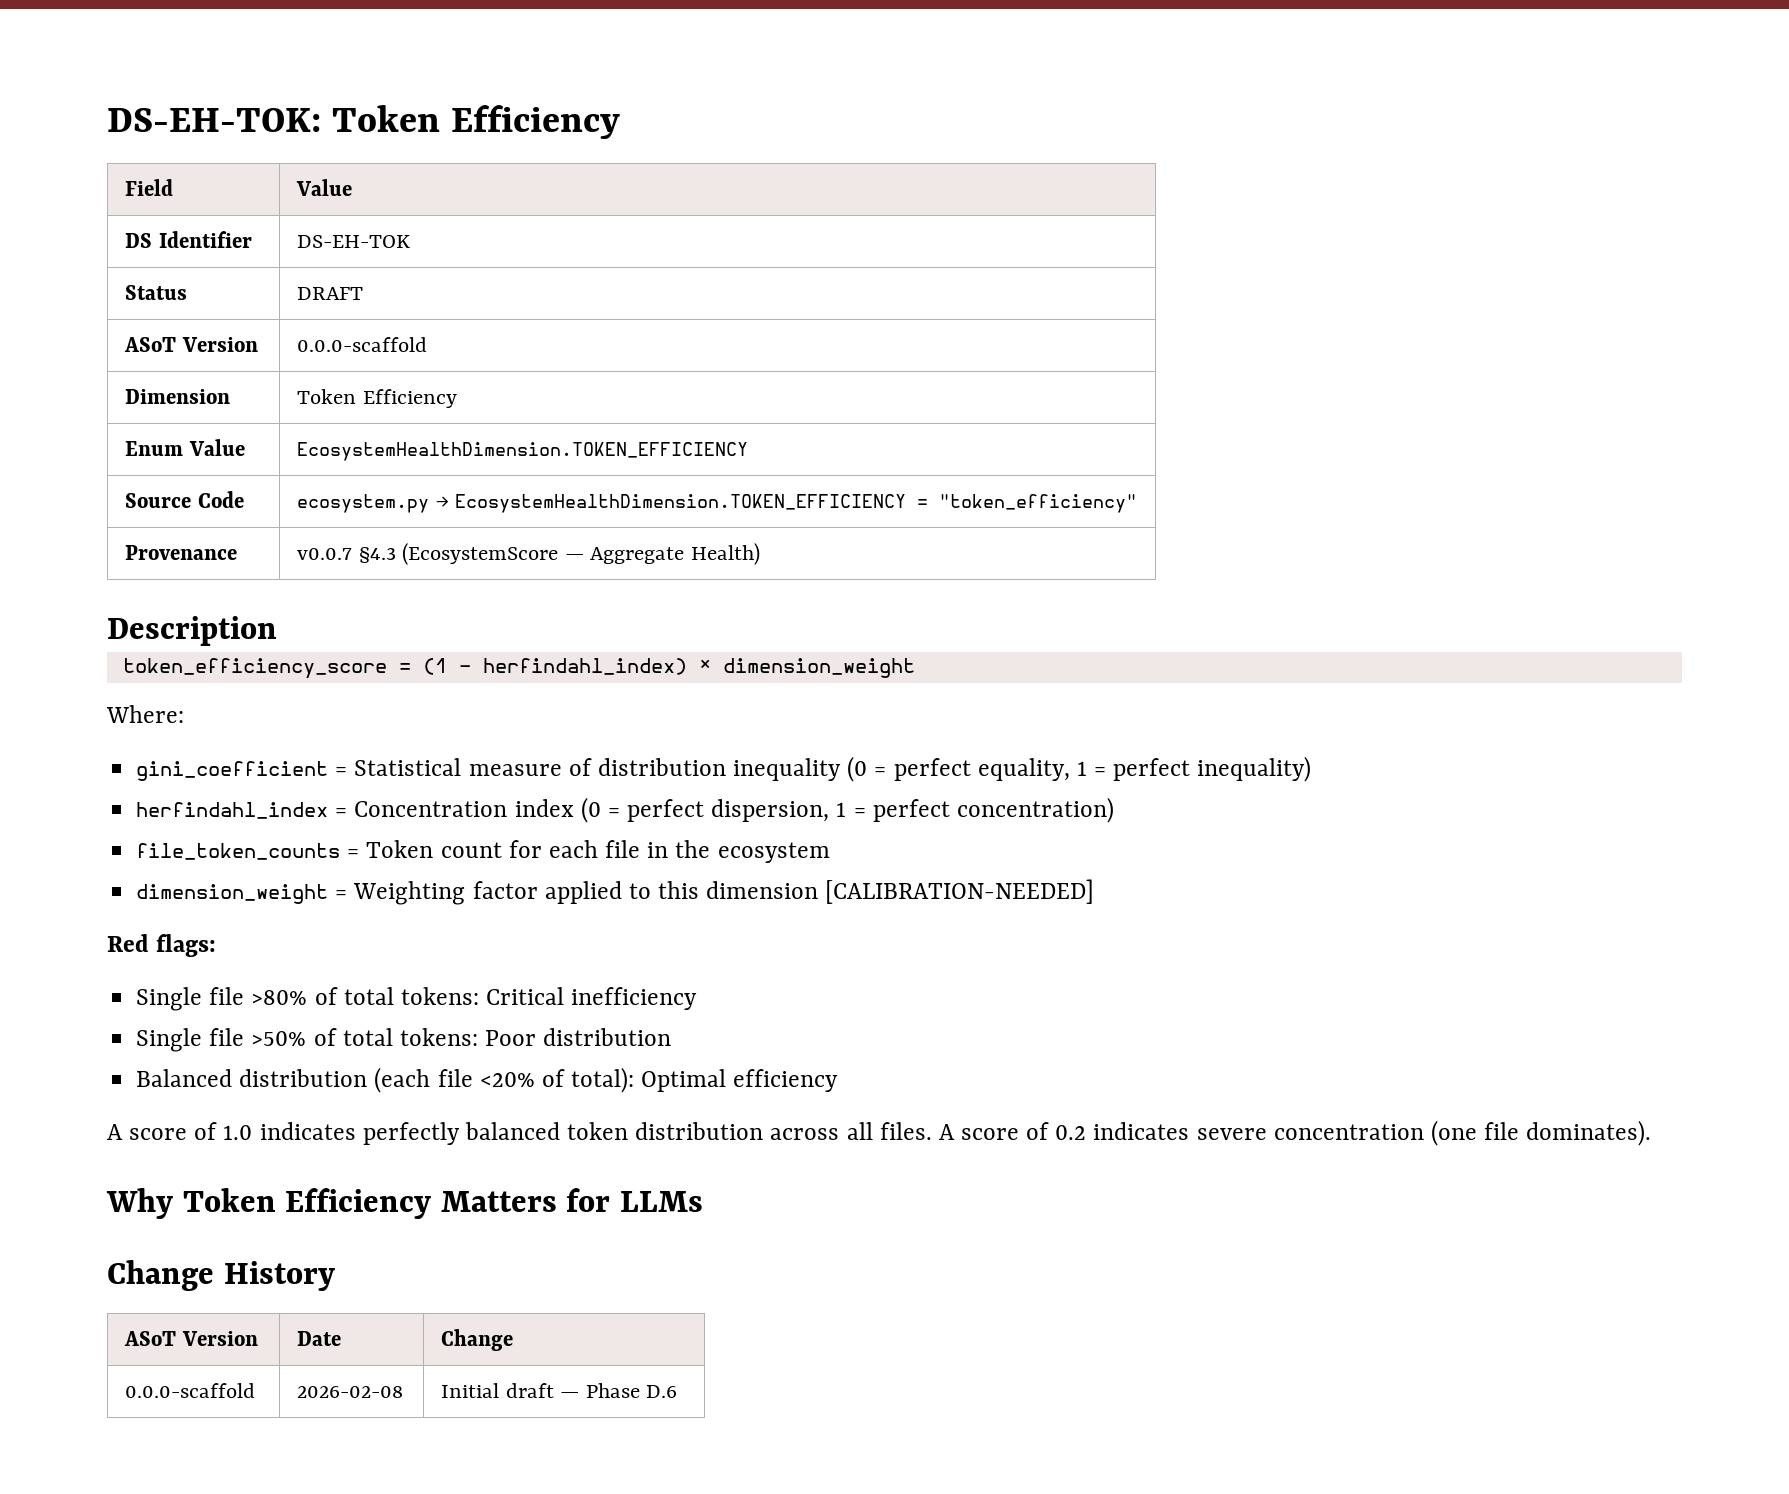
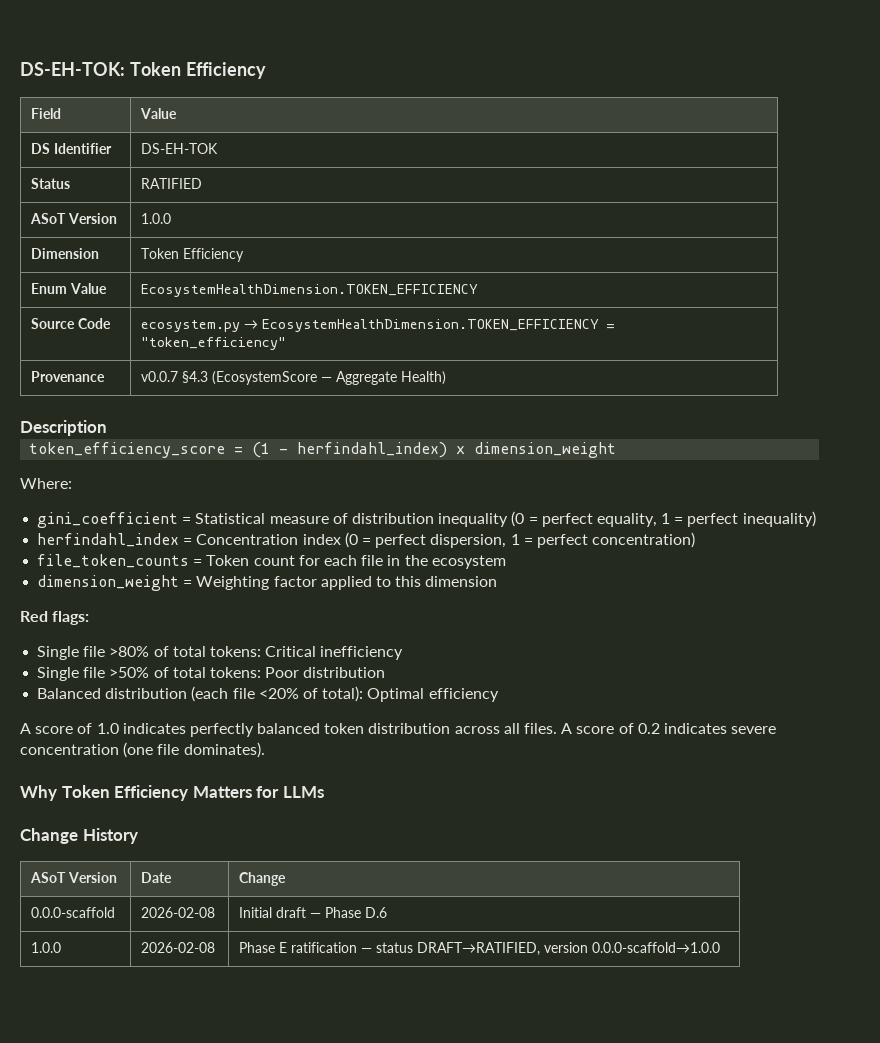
[297,287,364,300] [124,337,258,352] [297,337,428,352] DRAFT // ASoT Version | 0.0.0-scaffold -> [141,178,203,189] [30,213,118,224] [141,213,172,224] RATIFIED // ASoT Version | 1.0.0
[825,879,1095,904] [CALIBRATION-NEEDED] -> (498, 581) none
(678, 1391) none -> [31,942,62,953] [141,942,216,953] [239,942,721,956] // 1.0.0 | 2026-02-08 | Phase E ratification — status DRAFT→RATIFIED, version 0.0.0-scaffold→1.0.0

